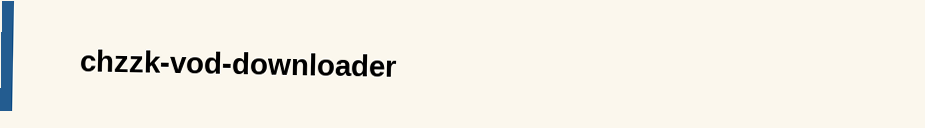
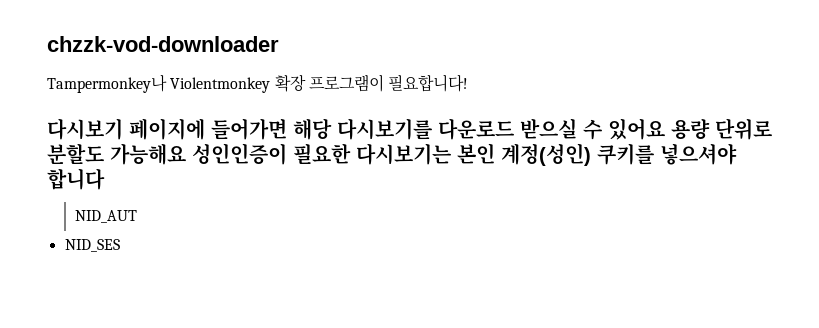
(398, 63) none -> [47,74,469,93] [47,118,772,140] [47,143,737,166] [47,168,105,190] [75,210,138,223] [64,239,120,252] // Tampermonkey나 Violentmonkey 확장 프로그램이 필요합니다! // 다시보기 페이지에 들어가면 해당 다시보기를 다운로드 받으실 수 있어요 용량 단위로 분할도 가능해요 성인인증이 필요한 다시보기는 본인 계정(성인) 쿠키를 넣으셔야 합니다 // NID_AUT // NID_SES

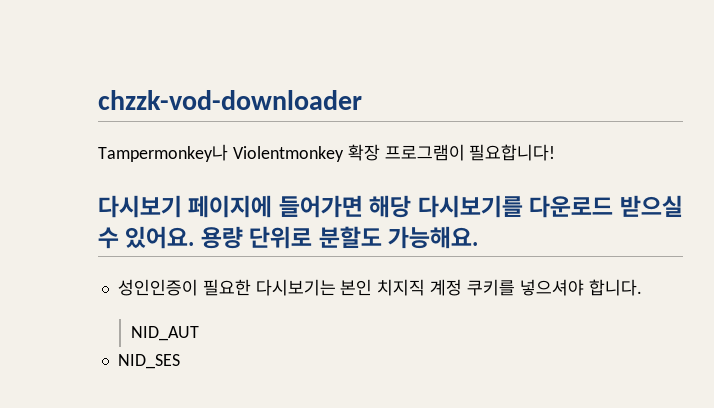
[608,118,665,140] 있어요 -> [125,226,195,249] 있어요.
[110,143,186,165] 가능해요 -> [388,226,479,249] 가능해요. //
[501,143,591,166] 계정(성인) -> [377,279,463,296] 치지직 계정
[47,168,105,190] 합니다 -> [588,279,642,296] 합니다.

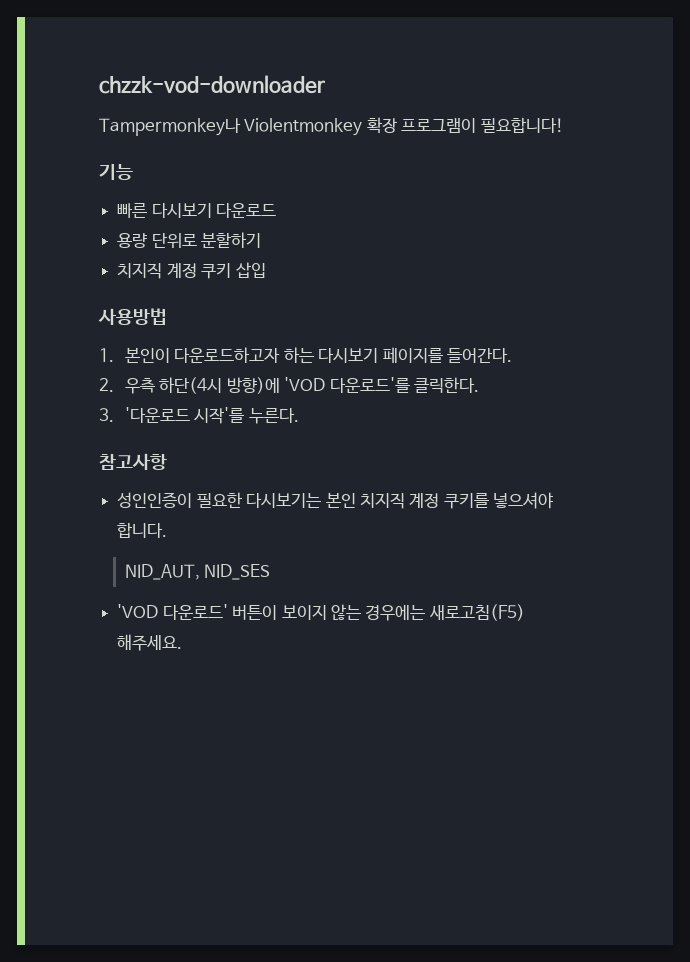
[98,195,683,218] [98,226,479,249] 다시보기 페이지에 들어가면 해당 다시보기를 다운로드 받으실 수 있어요. 용량 단위로 분할도 가능해요. -> [99,164,133,180] [117,203,277,218] [117,232,262,249] [117,262,266,279] [98,308,167,325] [99,347,513,363] [99,377,480,394] [99,407,299,424] [99,453,167,470] 기능 // 빠른 다시보기 다운로드 // 용량 단위로 분할하기 // 치지직 계정 쿠키 삽입 // 사용방법 // 1. 본인이 다운로드하고자 하는 다시보기 페이지를 들어간다. // 2. 우측 하단(4시 방향)에 'VOD 다운로드'를 클릭한다. // 3. '다운로드 시작'를 누른다. // 참고사항
[131,326,200,341] [117,354,180,369] NID_AUT // NID_SES -> [124,564,271,580] [117,604,525,621] [117,634,183,651] NID_AUT, NID_SES // 'VOD 다운로드' 버튼이 보이지 않는 경우에는 새로고침(F5) 해주세요.

